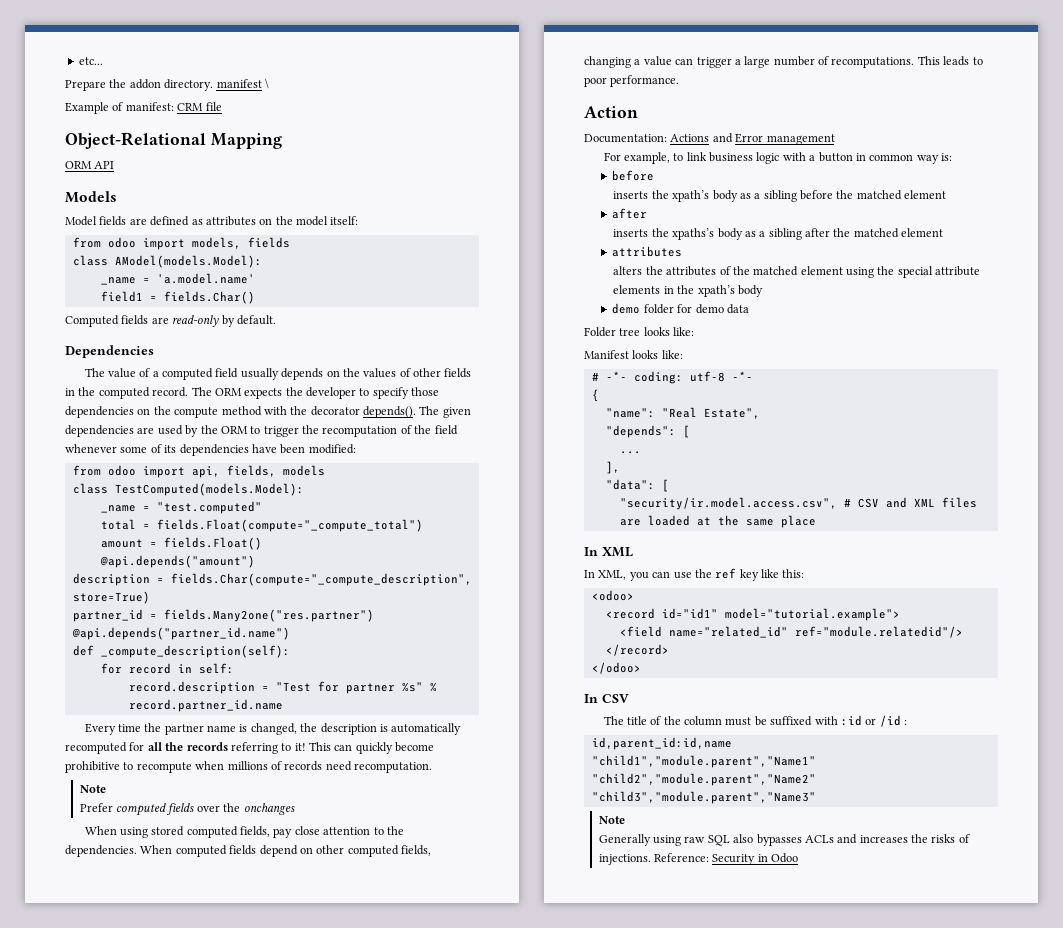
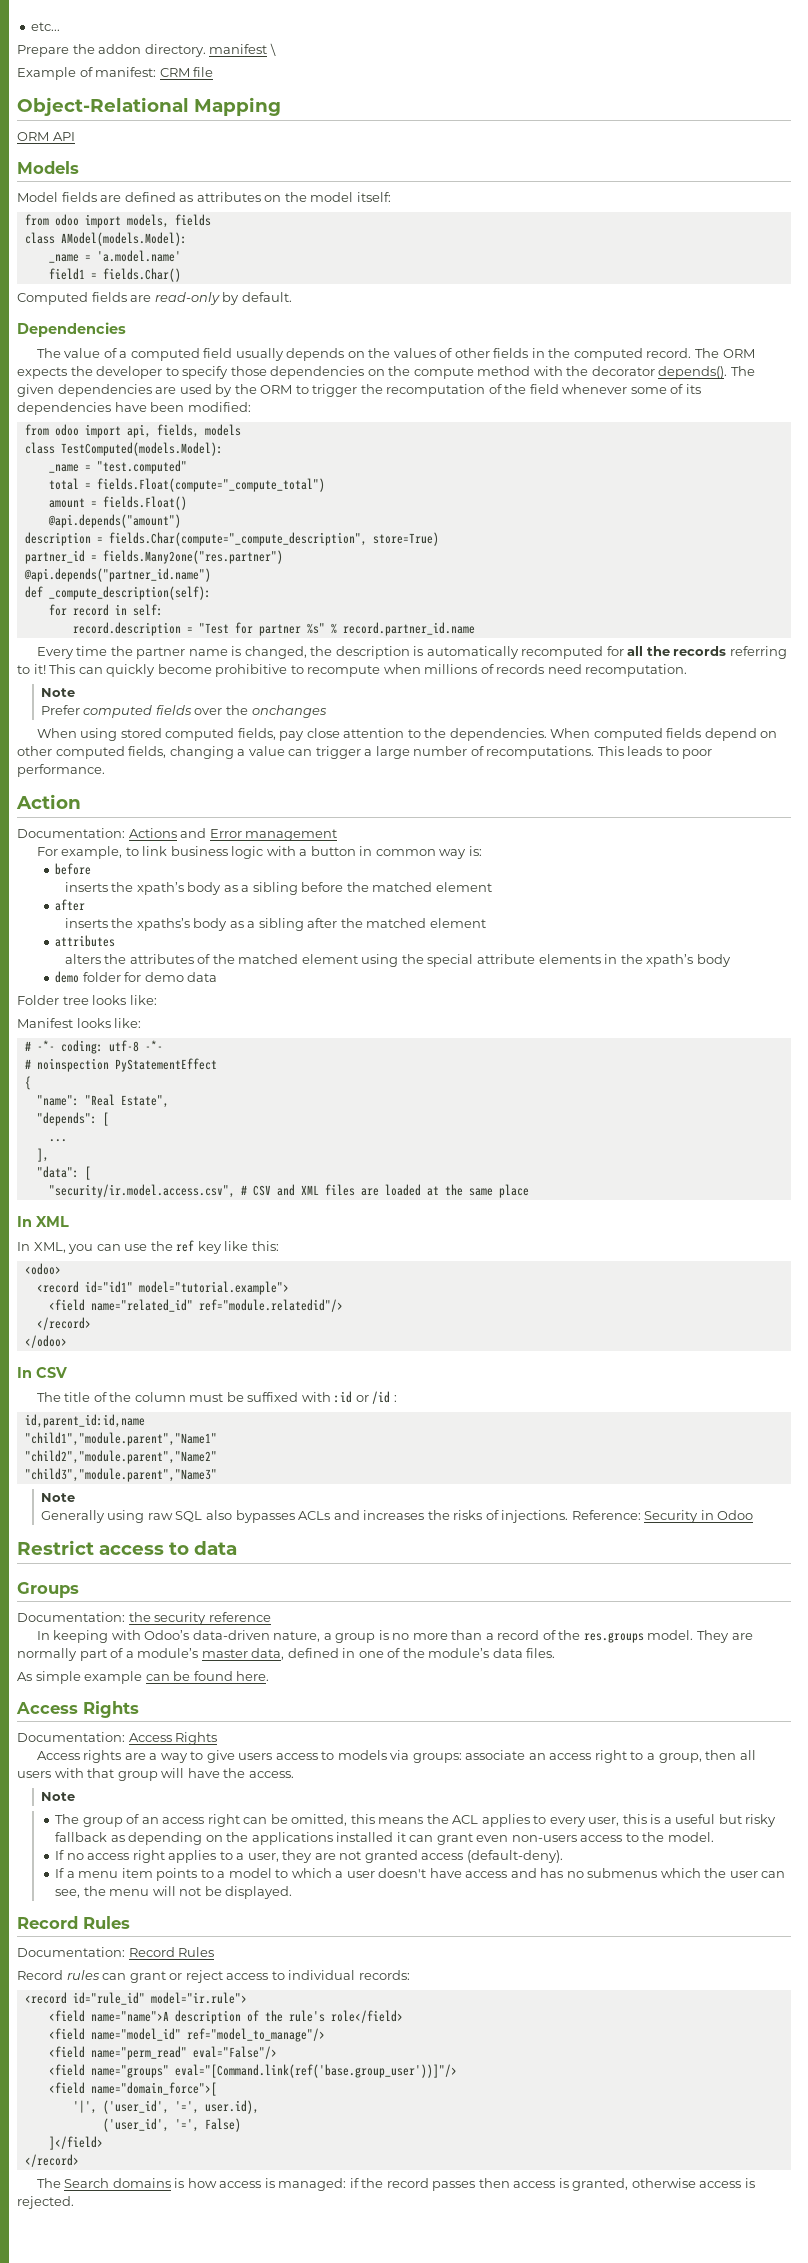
(753, 376) none -> [24,1058,217,1072] // # noinspection PyStatementEffect
(799, 858) none -> [17,1540,237,1555] [17,1582,79,1598] [17,1612,271,1625] [36,1630,753,1643] [17,1648,556,1661] [17,1671,270,1684] [16,1701,139,1718] [17,1732,218,1745] [36,1750,756,1763] [17,1768,294,1781] [40,1792,75,1801] [55,1814,777,1827] [55,1832,714,1845] [55,1850,563,1863] [55,1868,786,1881] [55,1886,293,1899] [17,1916,130,1929] [17,1947,215,1957] [17,1970,410,1983] [24,1992,247,2005] [48,2010,403,2024] [48,2028,325,2042] [48,2046,277,2060] [48,2064,457,2078] [48,2082,217,2096] [72,2100,259,2114] [102,2118,241,2132] [48,2136,103,2150] [24,2154,79,2167] [36,2178,755,2191] [17,2196,74,2209] // Restrict access to data // Groups // Documentation: the security reference // In keeping with Odoo’s data-driven nature, a group is no more than a record of the res.groups model. They are normally part of a module’s master data, defined in one of the module’s data files. // As simple example can be found here. // Access Rights // Documentation: Access Rights // Access rights are a way to give users access to models via groups: associate an access right to a group, then all users with that group will have the access. // Note // The group of an access right can be omitted, this means the ACL applies to every user, this is a useful but risky fallback as depending on the applications installed it can grant even non-users access to the model. // If no access right applies to a user, they are not granted access (default-deny). // If a menu item points to a model to which a user doesn't have access and has no submenus which the user can see, the menu will not be displayed. // Record Rules // Documentation: Record Rules // Record rules can grant or reject access to individual records: // <record id="rule_id" model="ir.rule"> // <field name="name">A description of the rule's role</field> // <field name="model_id" ref="model_to_manage"/> // <field name="perm_read" eval="False"/> // <field name="groups" eval="[Command.link(ref('base.group_user'))]"/> // <field name="domain_force">[ // '|', ('user_id', '=', user.id), // ('user_id', '=', False) // ]</field> // </record> // The Search domains is how access is managed: if the record passes then access is granted, otherwise access is rejected.

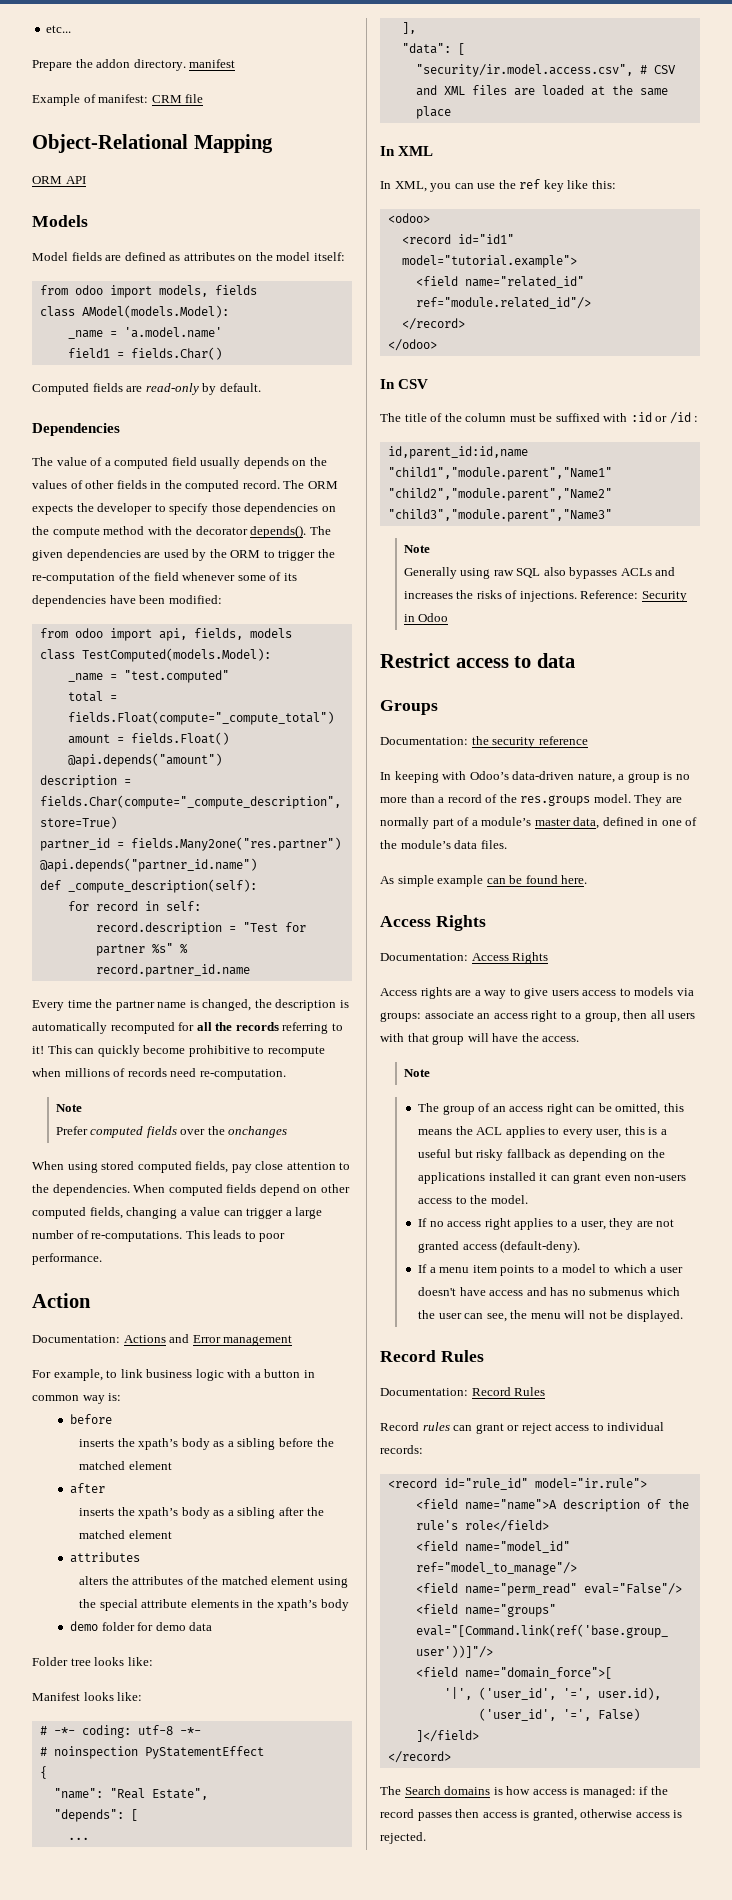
[269,43,276,56] \ -> (236, 63) none
[386,384,486,397] recomputation -> [32,573,115,584] re-computation
[585,664,688,677] recomputation. -> [199,1069,286,1080] re-computation.
[486,746,595,759] recomputations. -> [91,1231,183,1242] re-computations.
[136,918,190,931] xpaths’s -> [138,1507,179,1519] xpath’s
[198,1299,343,1312] ref="module.relatedid"/> -> [415,297,591,309] ref="module.related_id"/>

